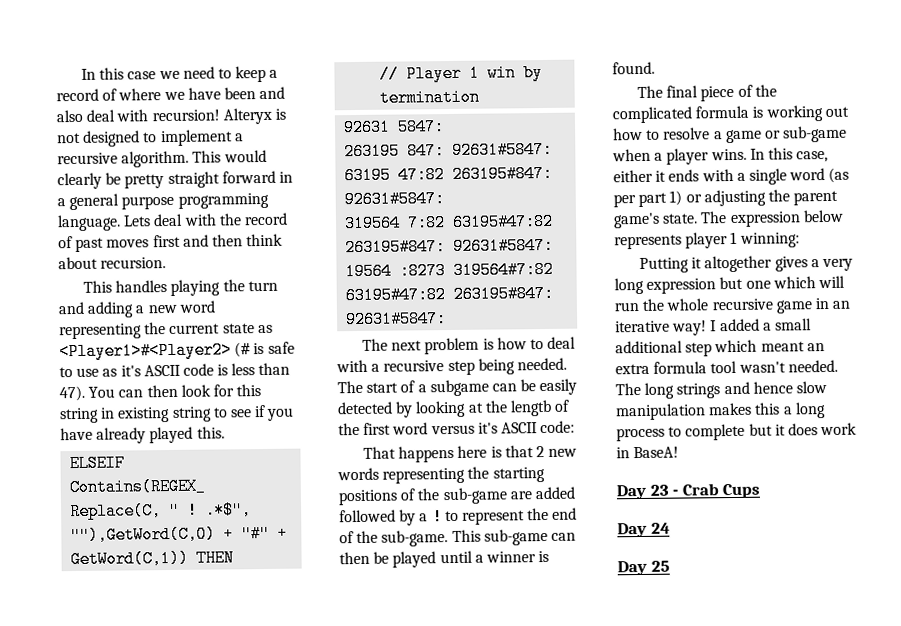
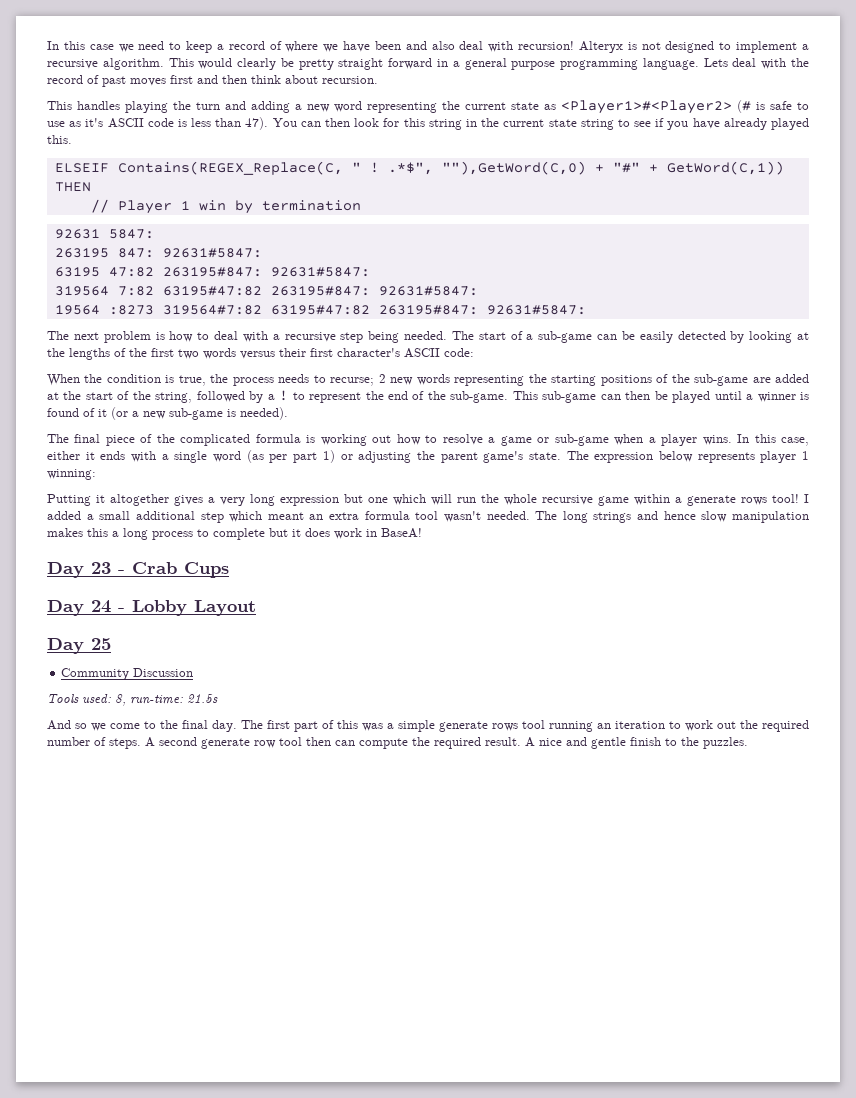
[117,406,171,423] existing -> [481,118,577,127] the current state
[429,379,489,397] subgame -> [538,331,593,343] sub-game
[509,399,552,417] lengtb -> [69,348,110,360] lengths
[392,420,576,435] [362,445,534,463] word versus it's ASCII code: // That happens here is that -> [178,348,474,359] [47,374,375,386] two words versus their first character's ASCII code: // When the condition is true, the process needs to recurse;
(575, 493) none -> [47,391,193,403] at the start of the string,
[612,61,655,75] found. -> [47,407,288,420] found of it (or a new sub-game is needed).
[814,297,851,310] [615,320,708,336] in an iterative way! -> [634,494,799,506] within a generate rows tool!
(670, 528) none -> [118,600,256,616] - Lobby Layout
(670, 566) none -> [61,668,194,680] [47,694,218,706] [47,720,809,732] [47,737,748,749] // Community Discussion // Tools used: 8, run-time: 21.5s // And so we come to the final day. The first part of this was a simple generate rows tool running an iteration to work out the required number of steps. A second generate row tool then can compute the required result. A nice and gentle finish to the puzzles.

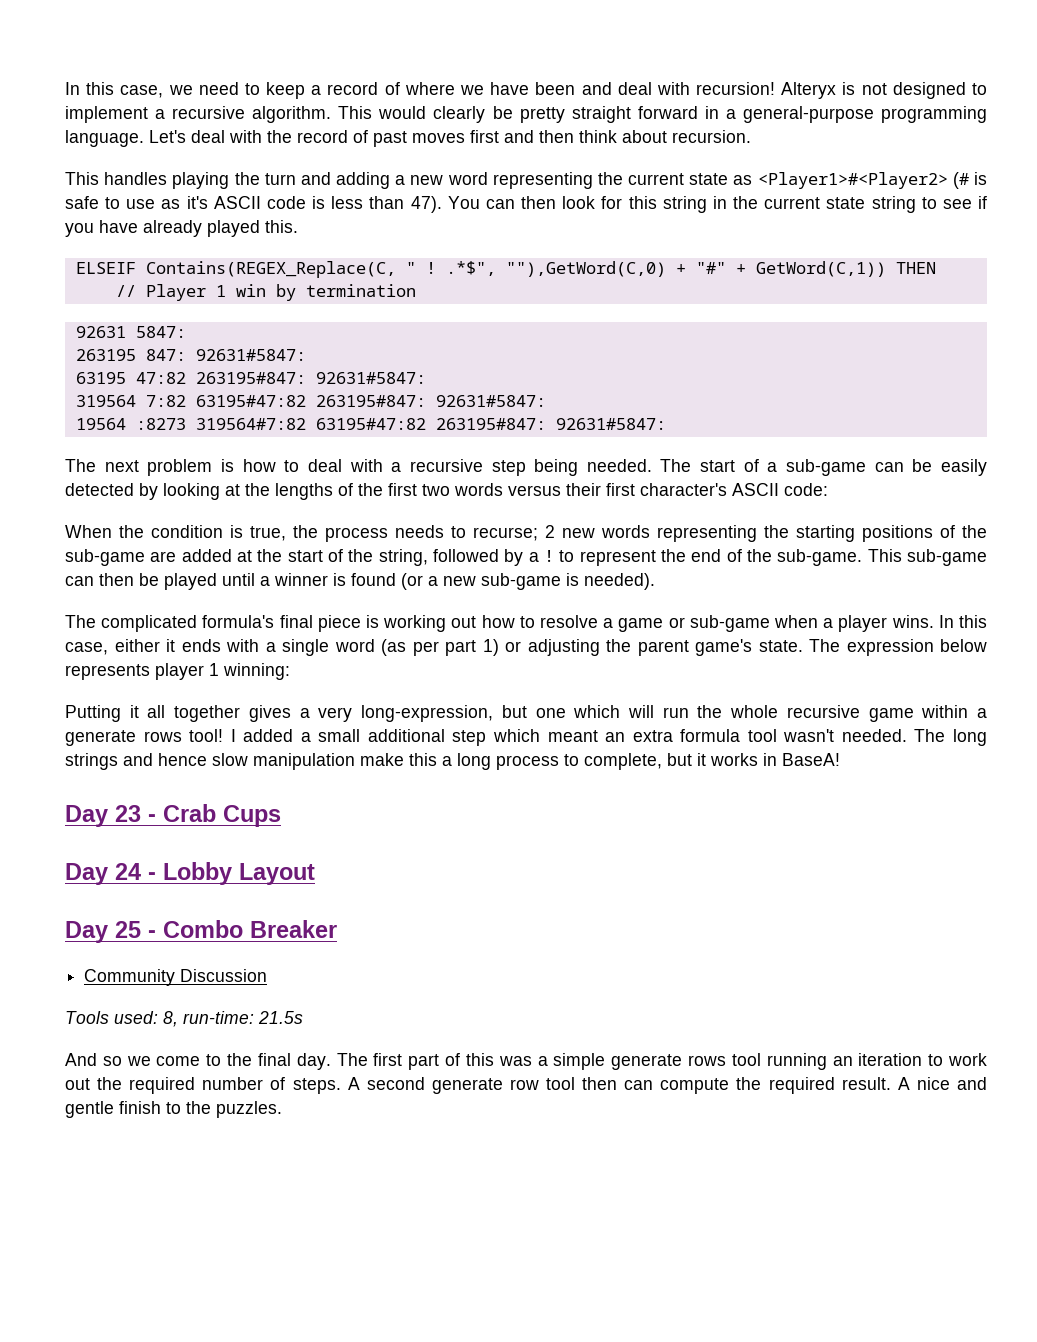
[47,41,114,50] In this case -> [65,82,164,98] In this case,
[431,41,455,50] also -> (612, 88) none
[464,58,556,70] general purpose -> [742,106,874,123] general-purpose
[703,58,728,67] Lets -> [149,130,186,143] Let's
[83,408,107,417] of it -> (396, 579) none
[74,434,301,446] final piece of the complicated formula -> [101,615,361,632] complicated formula's final piece
[110,494,169,506] altogether -> [147,705,241,722] all together
[250,494,339,506] long expression -> [361,705,494,722] long-expression,
[47,528,83,537] makes -> [360,753,404,766] make
[213,528,265,540] complete -> [584,753,662,770] complete,
[305,528,362,539] does work -> [710,753,758,766] works
(111, 644) none -> [148,920,337,938] - Combo Breaker

